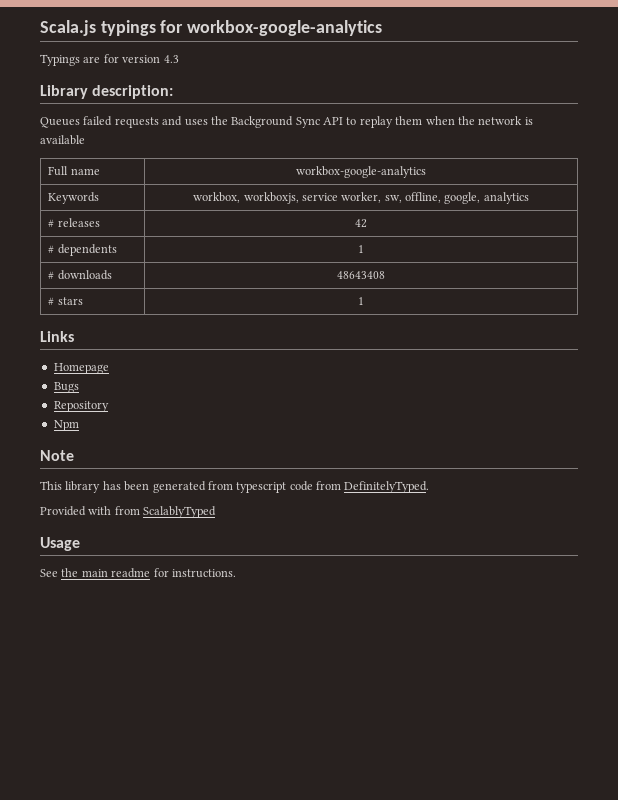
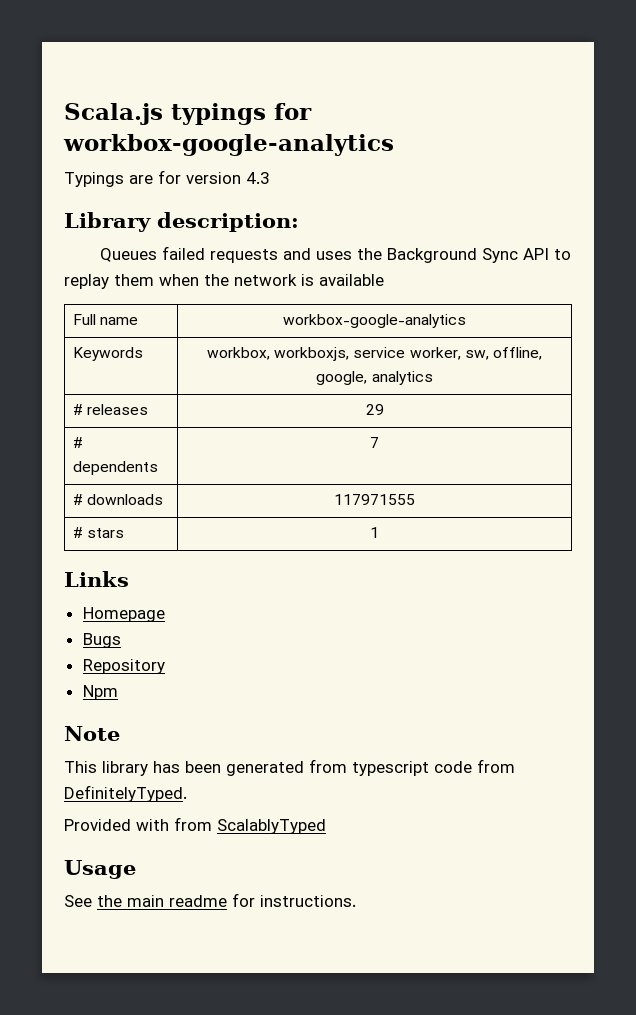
[355,219,367,228] 42 -> [365,404,384,415] 29
[358,245,364,253] 1 -> [370,437,379,448] 7
[337,271,385,279] 48643408 -> [334,494,415,505] 117971555

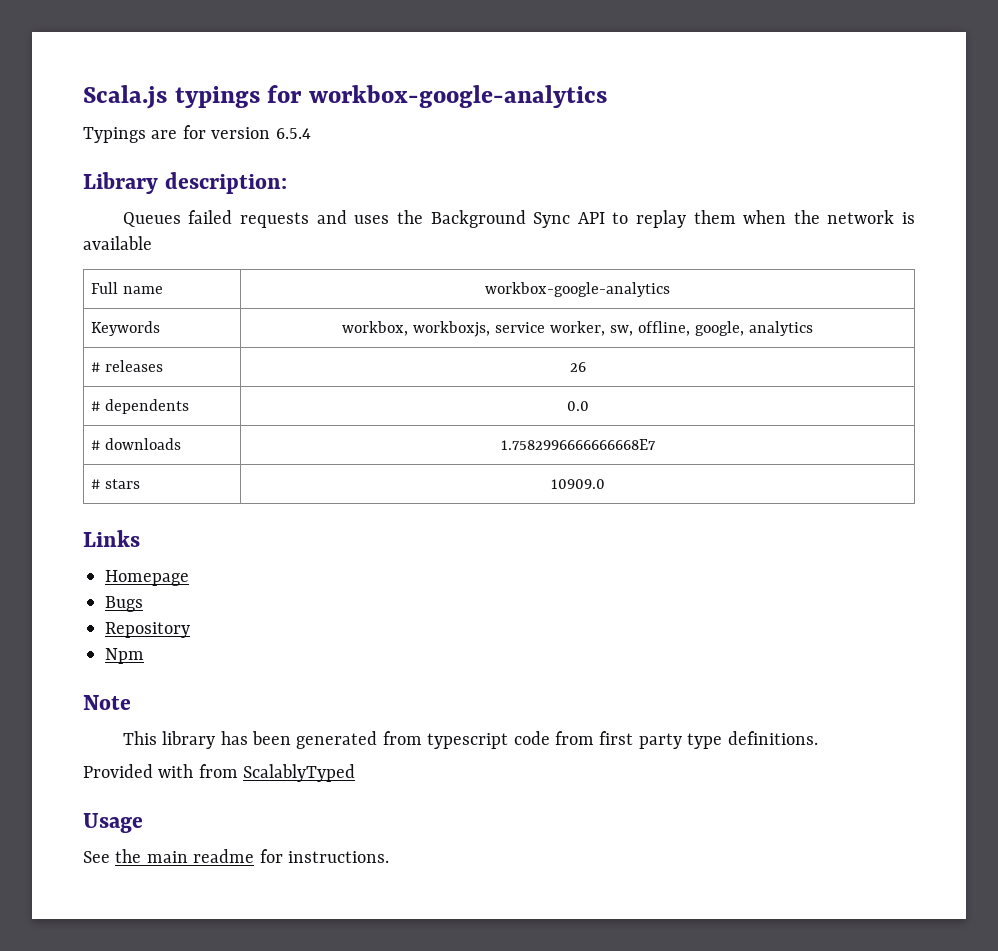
[246,172,270,184] 4.3 -> [275,128,311,139] 6.5.4
[365,404,384,415] 29 -> [569,362,586,372] 26
[370,437,379,448] 7 -> [566,401,589,411] 0.0
[334,494,415,505] 117971555 -> [500,439,656,450] 1.7582996666666668E7
[370,527,379,538] 1 -> [550,479,605,489] 10909.0
[64,785,187,802] DefinitelyTyped. -> [599,731,818,749] first party type definitions.

